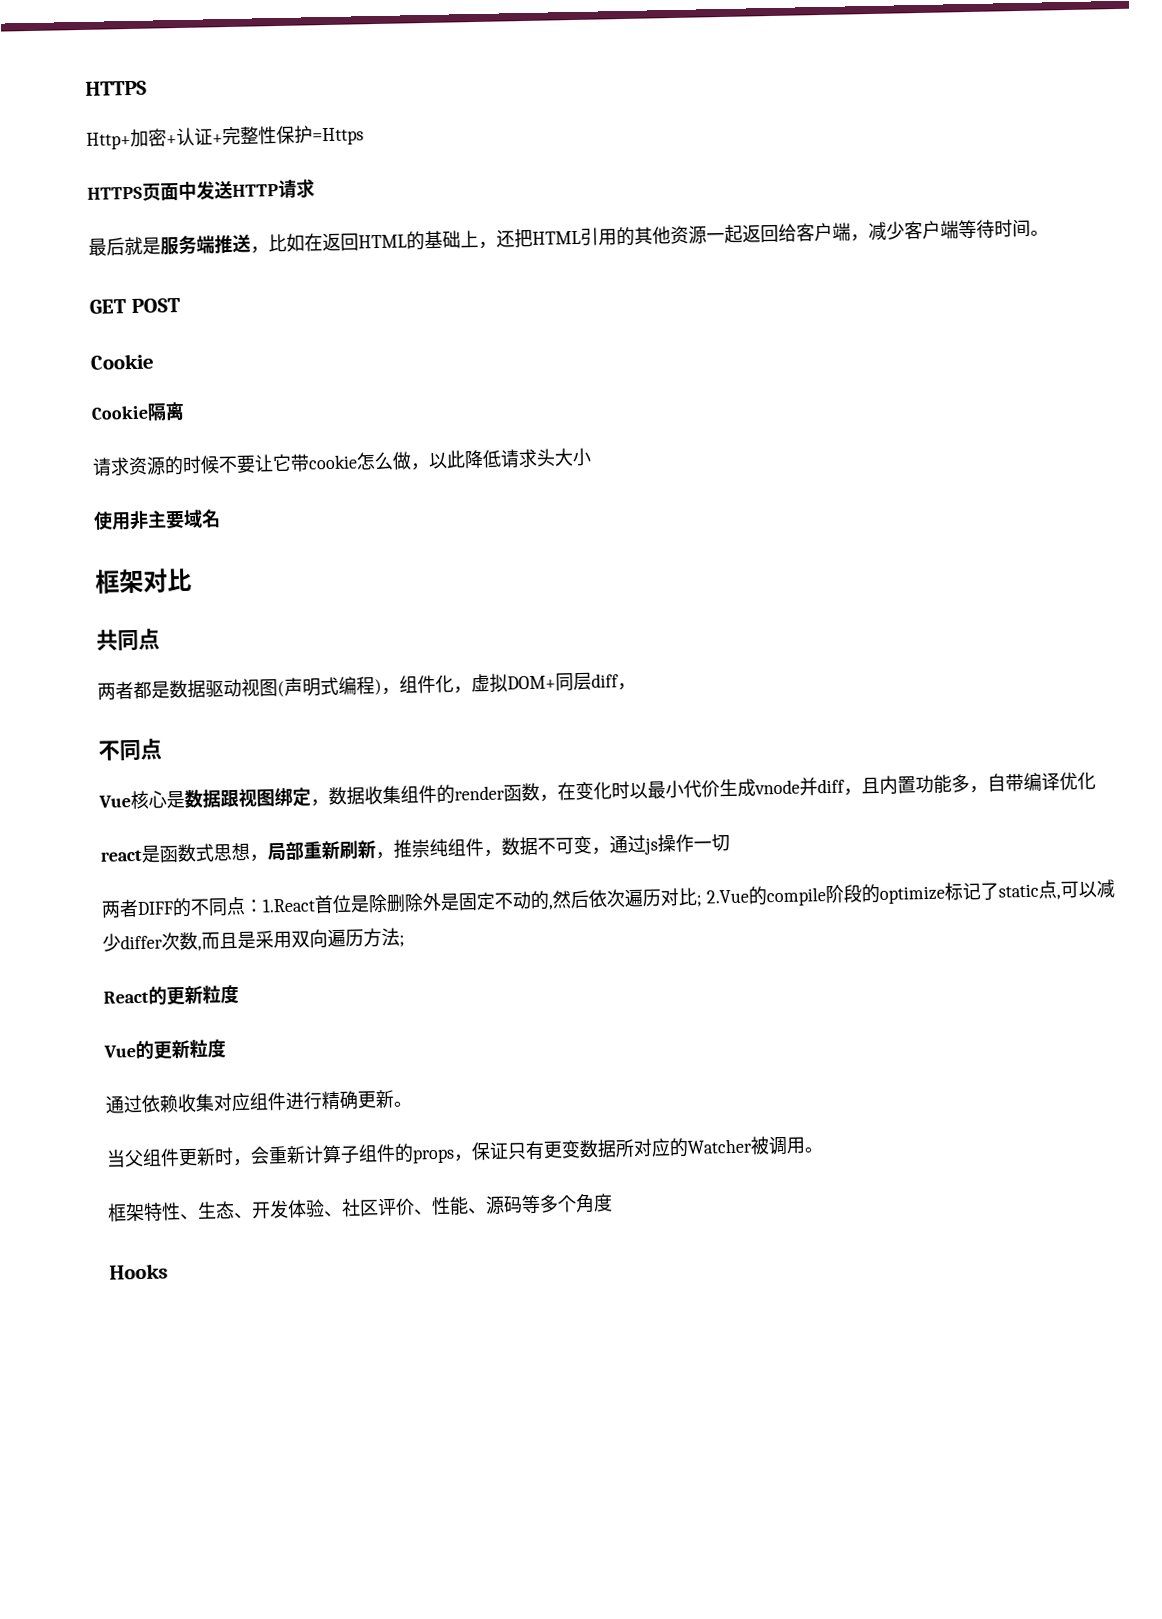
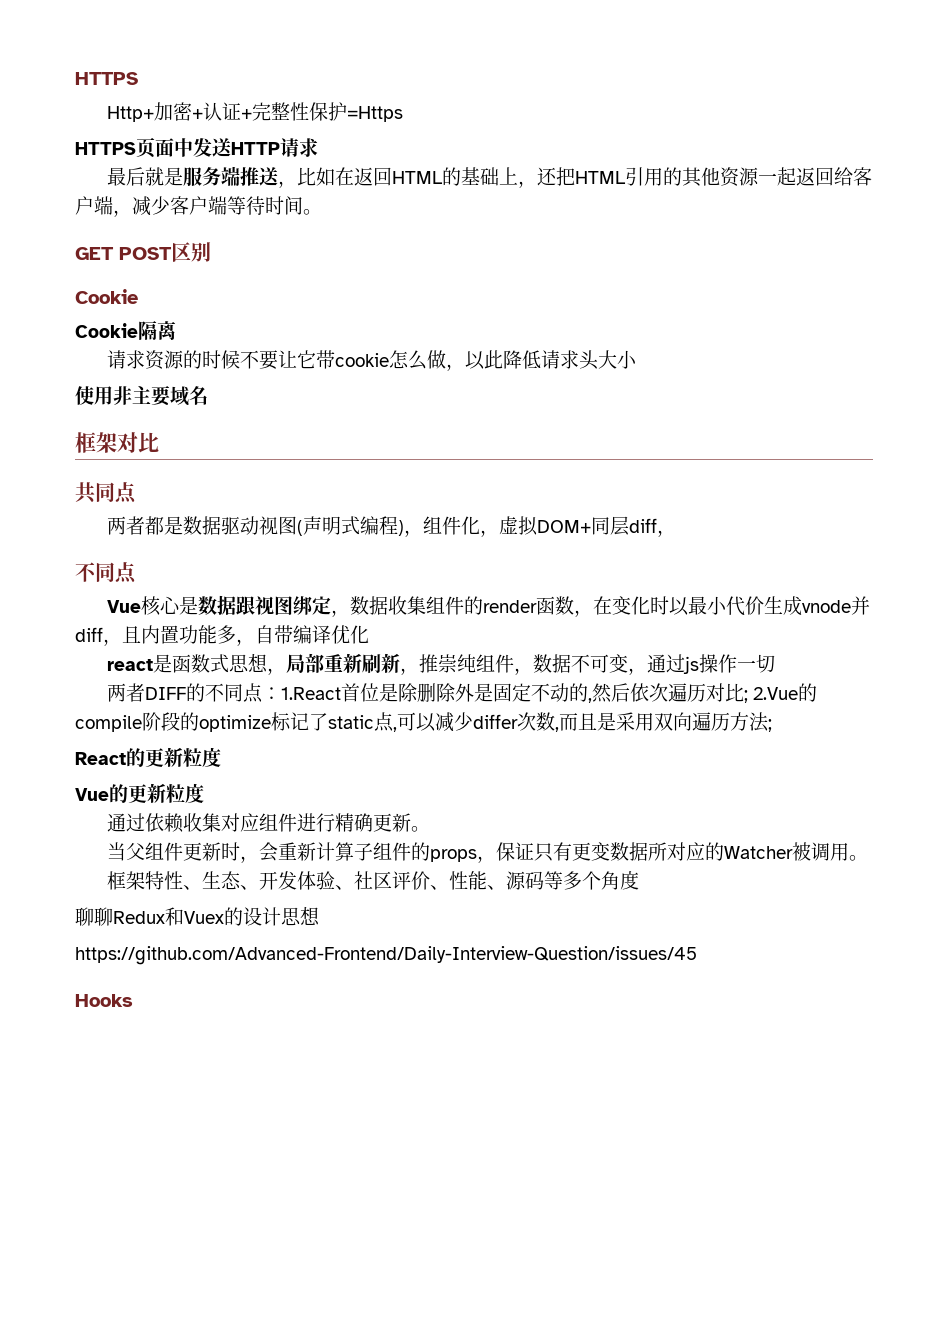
(181, 306) none -> [171,242,211,262] 区别
(613, 1202) none -> [75,906,320,926] [75,946,697,965] // 聊聊Redux和Vuex的设计思想 // https://github.com/Advanced-Frontend/Daily-Interview-Question/issues/45

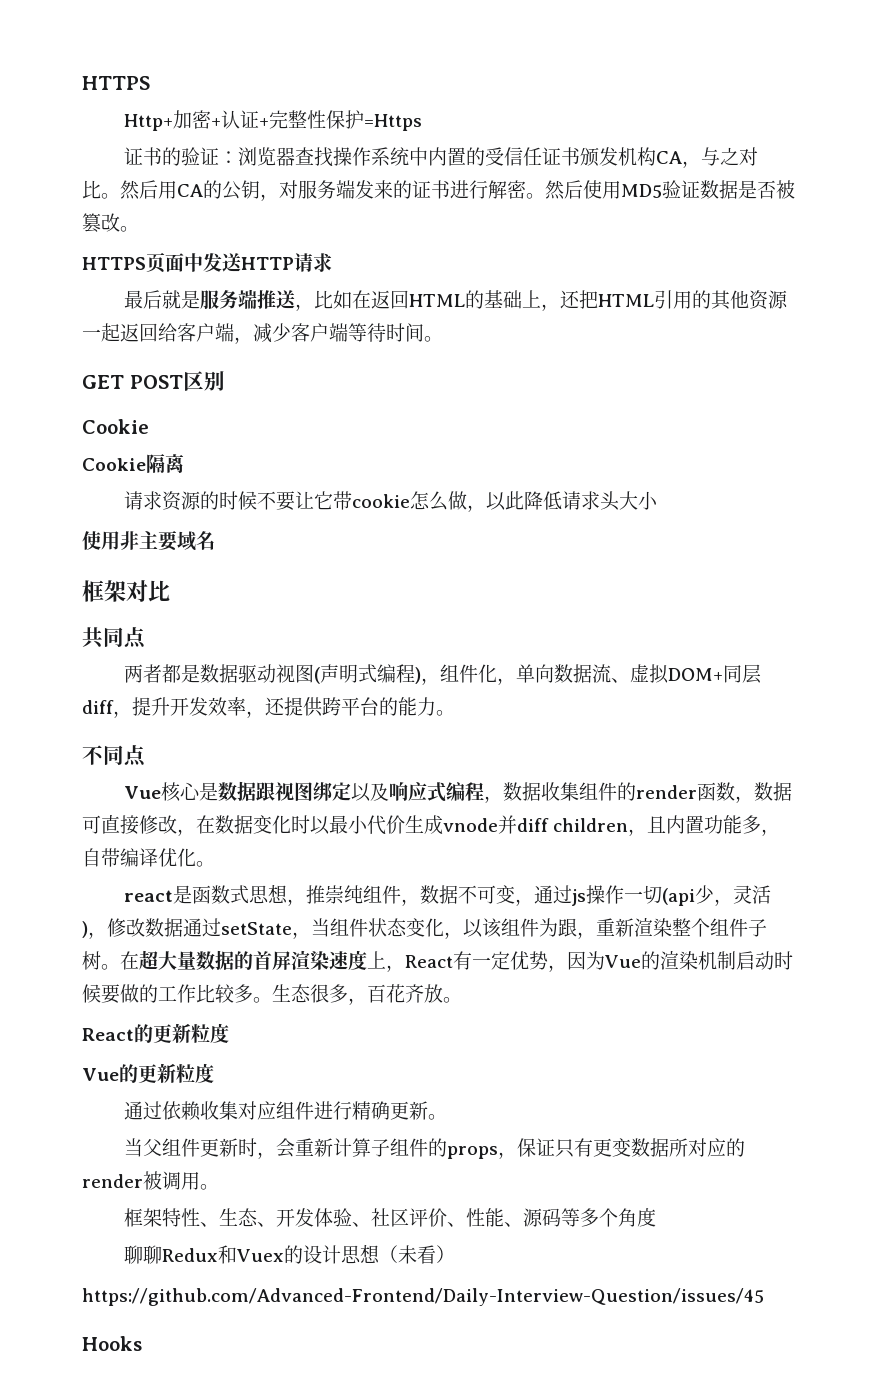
(403, 114) none -> [123,147,758,168] [82,180,795,201] [82,213,139,233] // 证书的验证：浏览器查找操作系统中内置的受信任证书颁发机构CA，与之对比。然后用CA的公钥，对服务端发来的证书进行解密。然后使用MD5验证数据是否被篡改。
(499, 533) none -> [515,664,630,683] 单向数据流、
(676, 533) none -> [132,697,455,718] 提升开发效率，还提供跨平台的能力。
(331, 605) none -> [350,782,484,802] 以及响应式编程
[592,596,612,615] 在 -> [753,782,792,801] [82,815,253,836] 数据可直接修改，在数据
(103, 634) none -> [553,818,629,832] children
(369, 634) none -> [196,861,215,867] 。
[285,653,419,675] 局部重新刷新， -> (306, 902) none
[106,683,817,703] [75,712,772,732] // 两者DIFF的不同点：1.React首位是除删除外是固定不动的,然后依次遍历对比; 2.Vue的compile阶段的optimize标记了static点,可以减少differ次数,而且是采用双向遍历方法; -> [661,885,771,906] [82,917,767,939] [82,950,793,972] [82,984,462,1005] (api少，灵活)，修改数据通过setState，当组件状态变化，以该组件为跟，重新渲染整个组件子树。在超大量数据的首屏渲染速度上，React有一定优势，因为Vue的渲染机制启动时候要做的工作比较多。生态很多，百花齐放。
[723,846,793,859] Watcher -> [82,1174,143,1188] render
(320, 916) none -> [378,1245,455,1264] （未看）

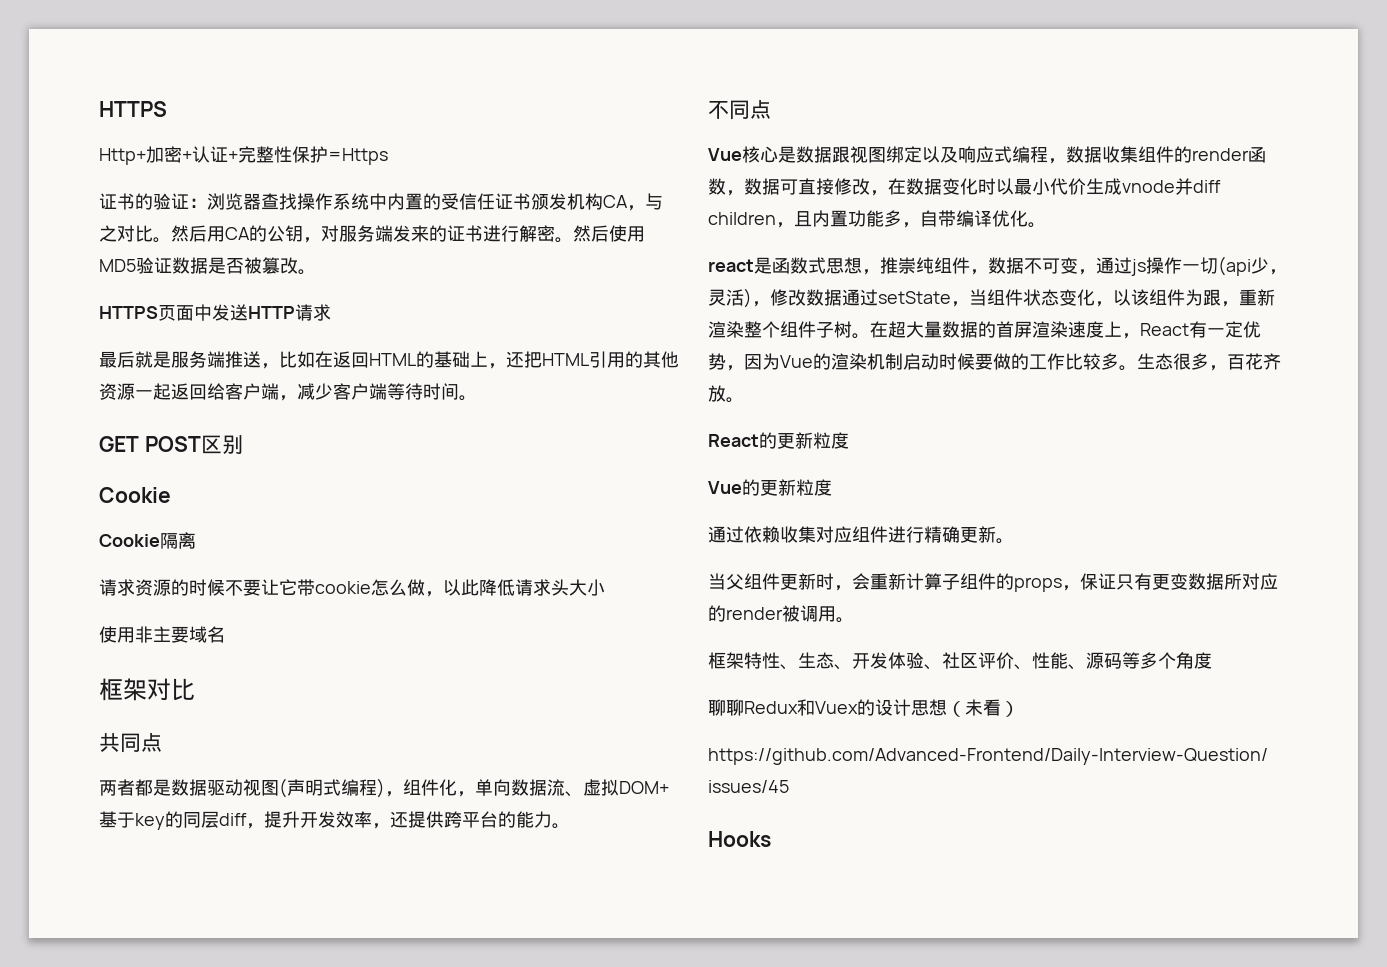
(723, 674) none -> [99,811,183,830] 基于key的

